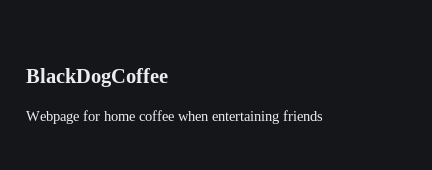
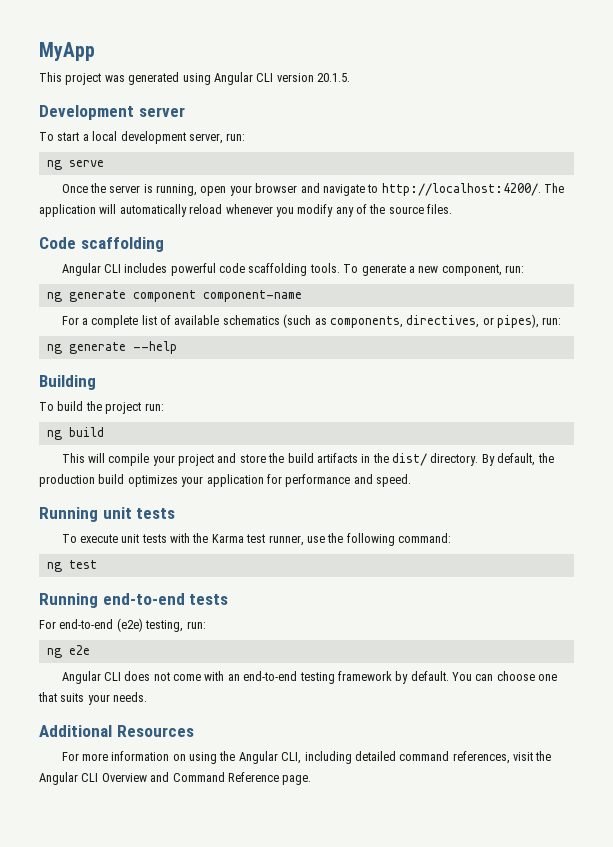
[26,68,168,87] [26,110,323,124] BlackDogCoffee // Webpage for home coffee when entertaining friends -> [39,42,95,61] [39,72,350,85] [39,105,185,120] [39,131,246,144] [46,160,104,170] [61,183,565,196] [39,204,453,217] [39,237,164,252] [61,263,525,276] [46,290,302,302] [61,314,562,328] [46,341,177,354] [39,375,96,390] [39,401,164,414] [46,427,104,440] [61,453,554,466] [39,474,411,487] [39,507,176,522] [61,533,452,546] [46,560,97,572] [39,593,229,608] [39,618,206,632] [46,645,90,658] [61,671,558,684] [38,692,148,705] [39,725,194,737] [61,751,552,764] [39,772,312,785] MyApp // This project was generated using Angular CLI version 20.1.5. // Development server // To start a local development server, run: // ng serve // Once the server is running, open your browser and navigate to http://localhost:4200/. The application will automatically reload whenever you modify any of the source files. // Code scaffolding // Angular CLI includes powerful code scaffolding tools. To generate a new component, run: // ng generate component component-name // For a complete list of available schematics (such as components, directives, or pipes), run: // ng generate --help // Building // To build the project run: // ng build // This will compile your project and store the build artifacts in the dist/ directory. By default, the production build optimizes your application for performance and speed. // Running unit tests // To execute unit tests with the Karma test runner, use the following command: // ng test // Running end-to-end tests // For end-to-end (e2e) testing, run: // ng e2e // Angular CLI does not come with an end-to-end testing framework by default. You can choose one that suits your needs. // Additional Resources // For more information on using the Angular CLI, including detailed command references, visit the Angular CLI Overview and Command Reference page.

